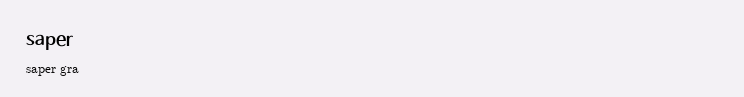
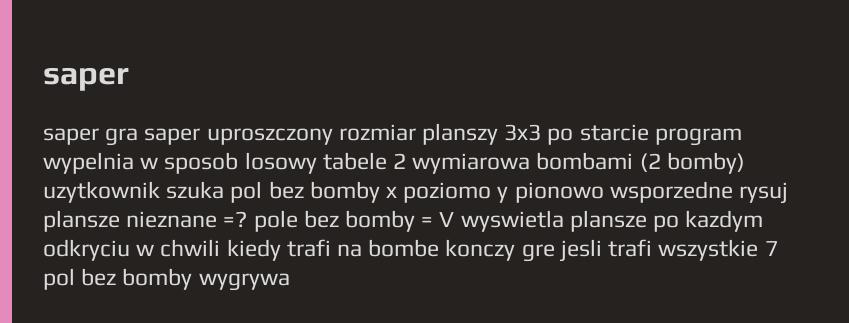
(79, 71) none -> [144,123,742,146] [43,152,745,174] [43,181,789,204] [43,210,764,232] [43,239,778,262] [43,268,290,291] saper uproszczony rozmiar planszy 3x3 po starcie program wypelnia w sposob losowy tabele 2 wymiarowa bombami (2 bomby) uzytkownik szuka pol bez bomby x poziomo y pionowo wsporzedne rysuj plansze nieznane =? pole bez bomby = V wyswietla plansze po kazdym odkryciu w chwili kiedy trafi na bombe konczy gre jesli trafi wszystkie 7 pol bez bomby wygrywa

